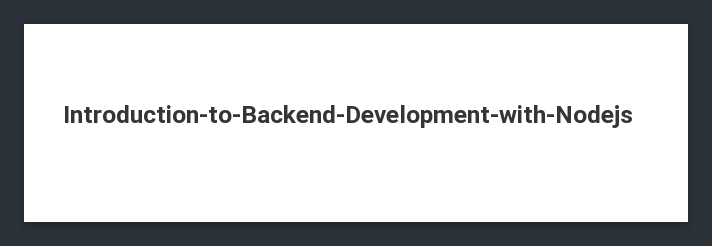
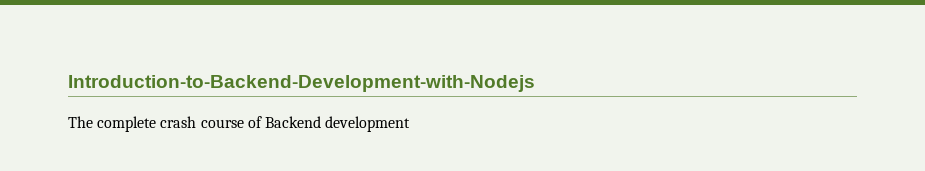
(633, 116) none -> [68,116,411,132] // The complete crash course of Backend development

